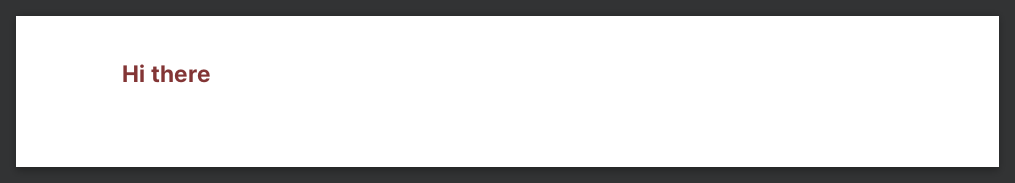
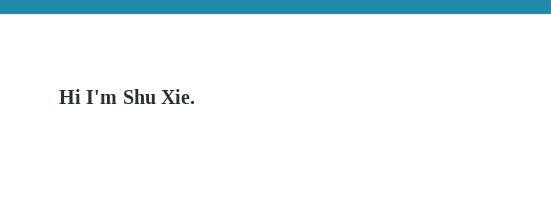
[151,65,212,83] there -> [86,89,196,104] I'm Shu Xie.

